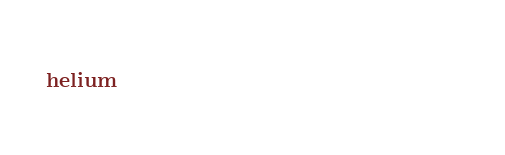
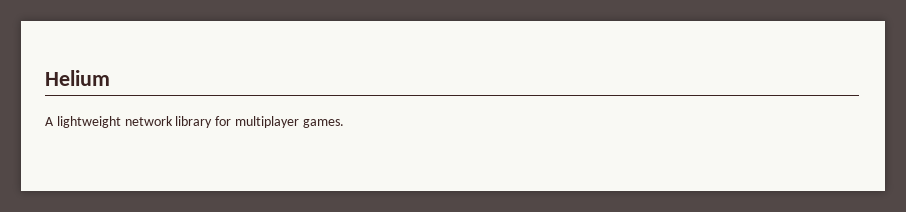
[46,72,117,87] helium -> [45,70,110,86] [45,116,344,128] Helium // A lightweight network library for multiplayer games.

